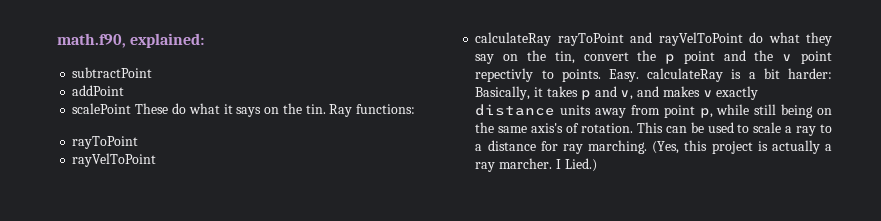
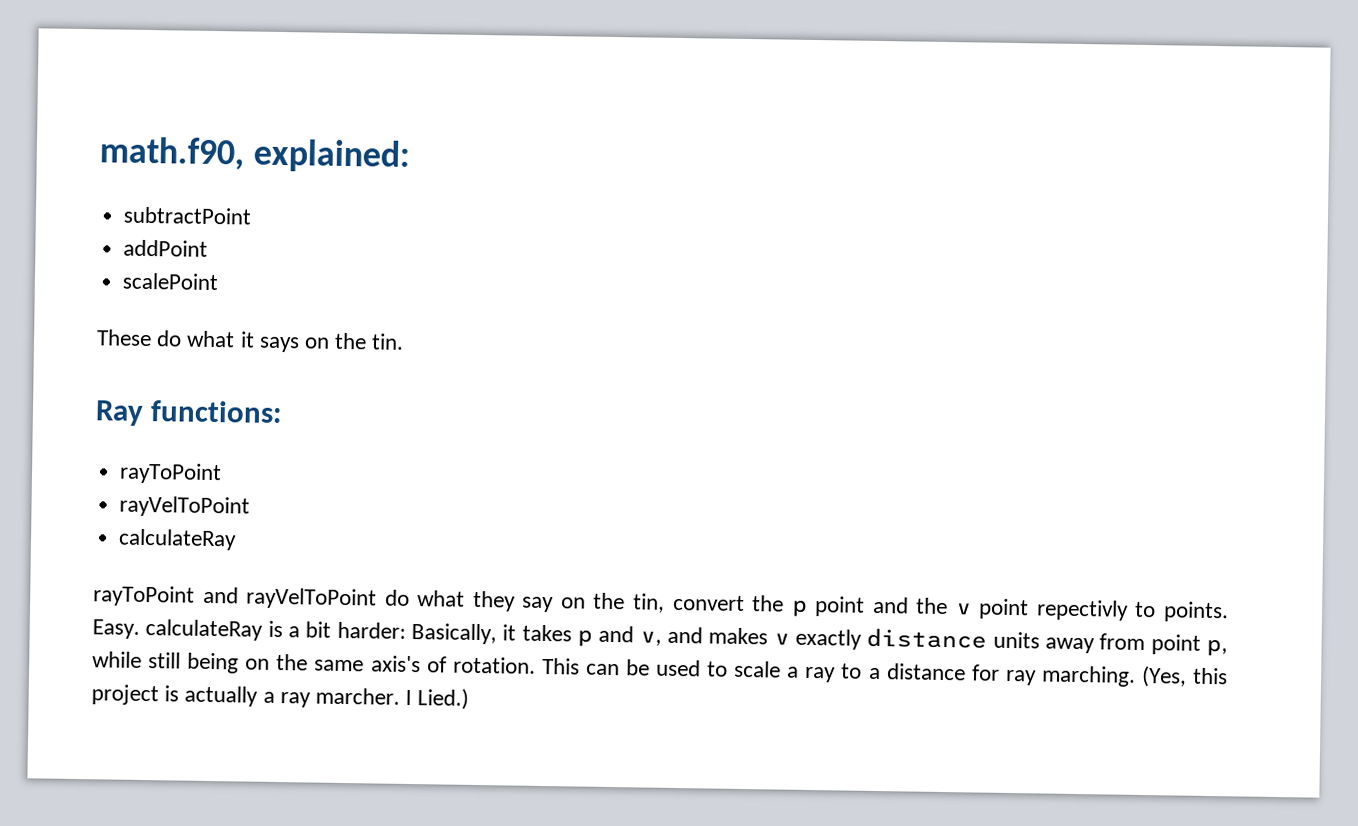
(132, 108) none -> (220, 281) //
(326, 109) none -> (405, 341) //
(552, 39) none -> (238, 539) //

